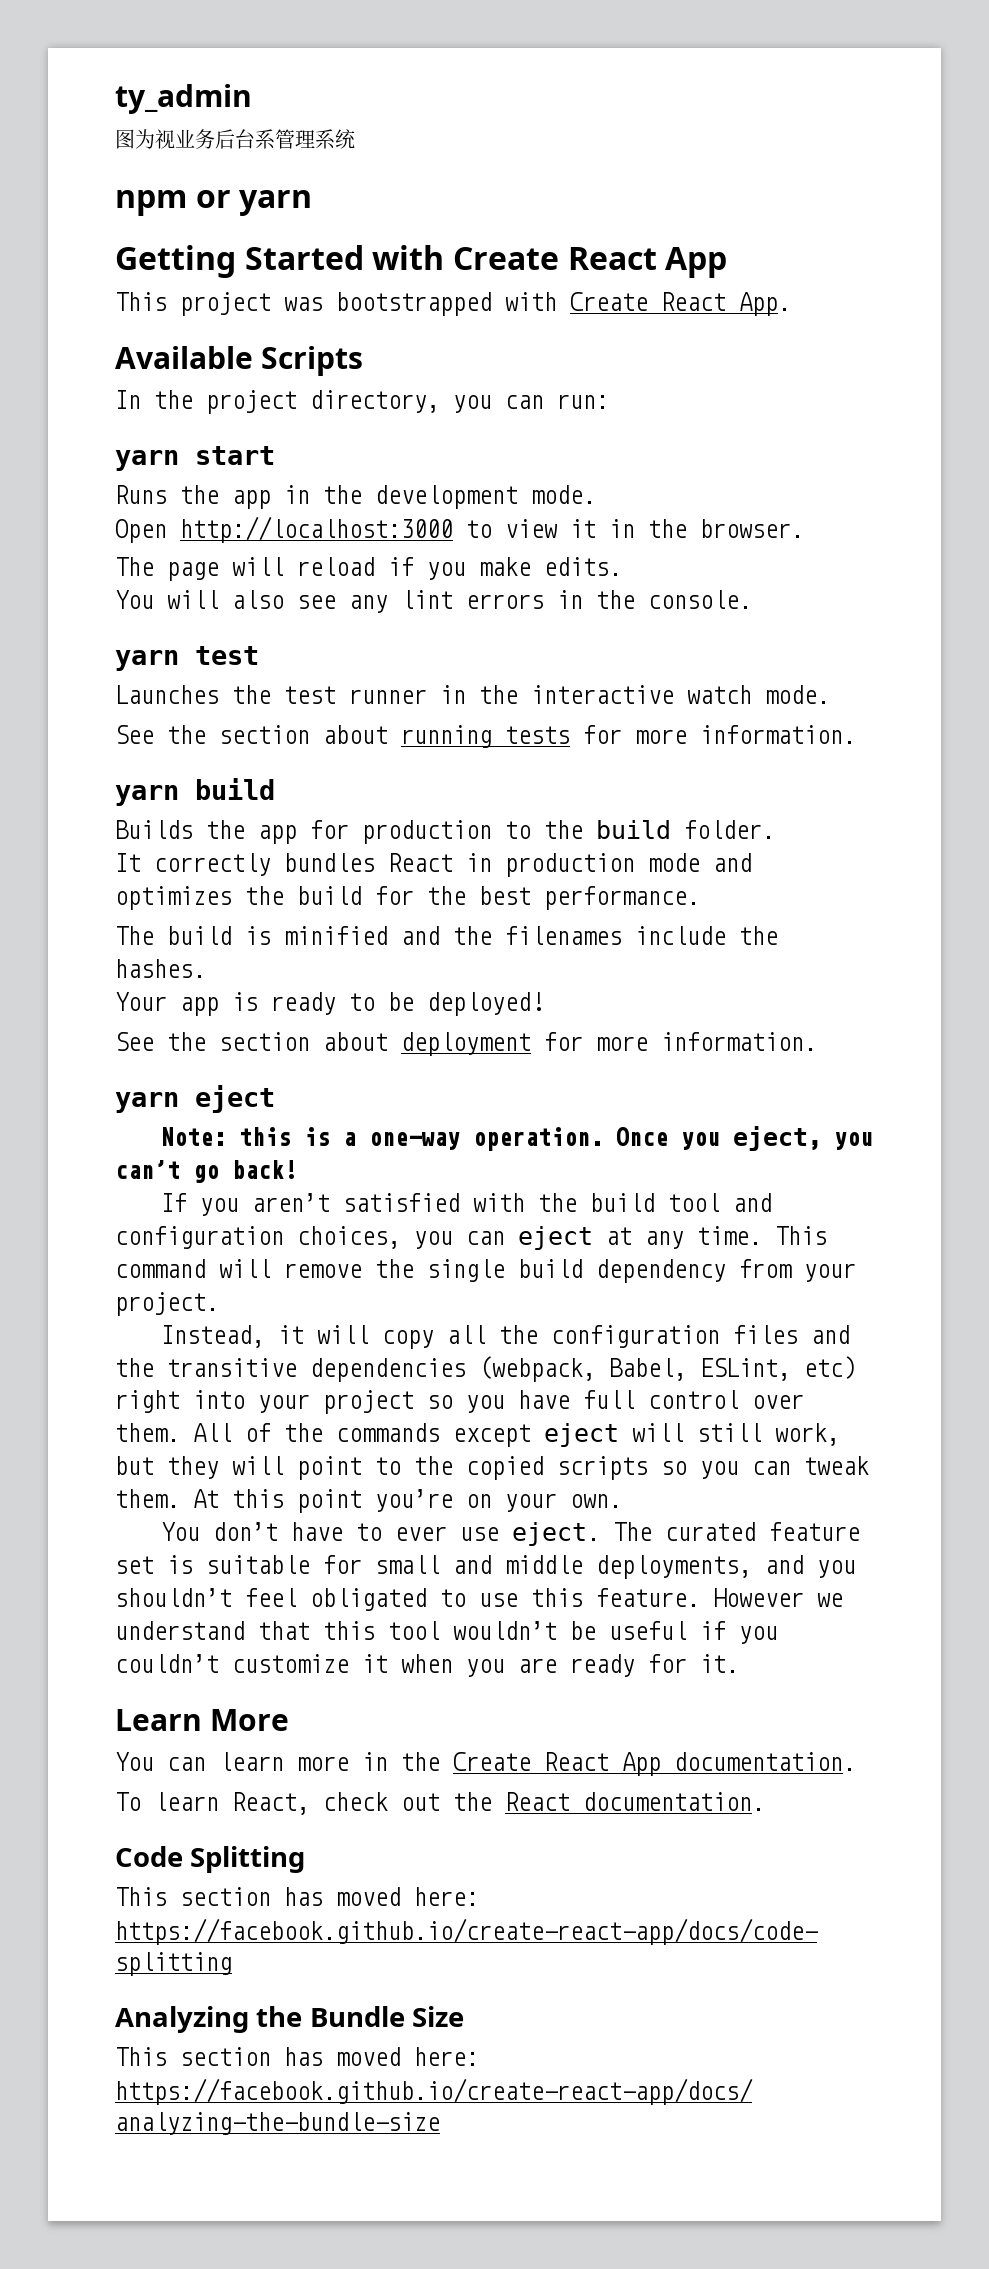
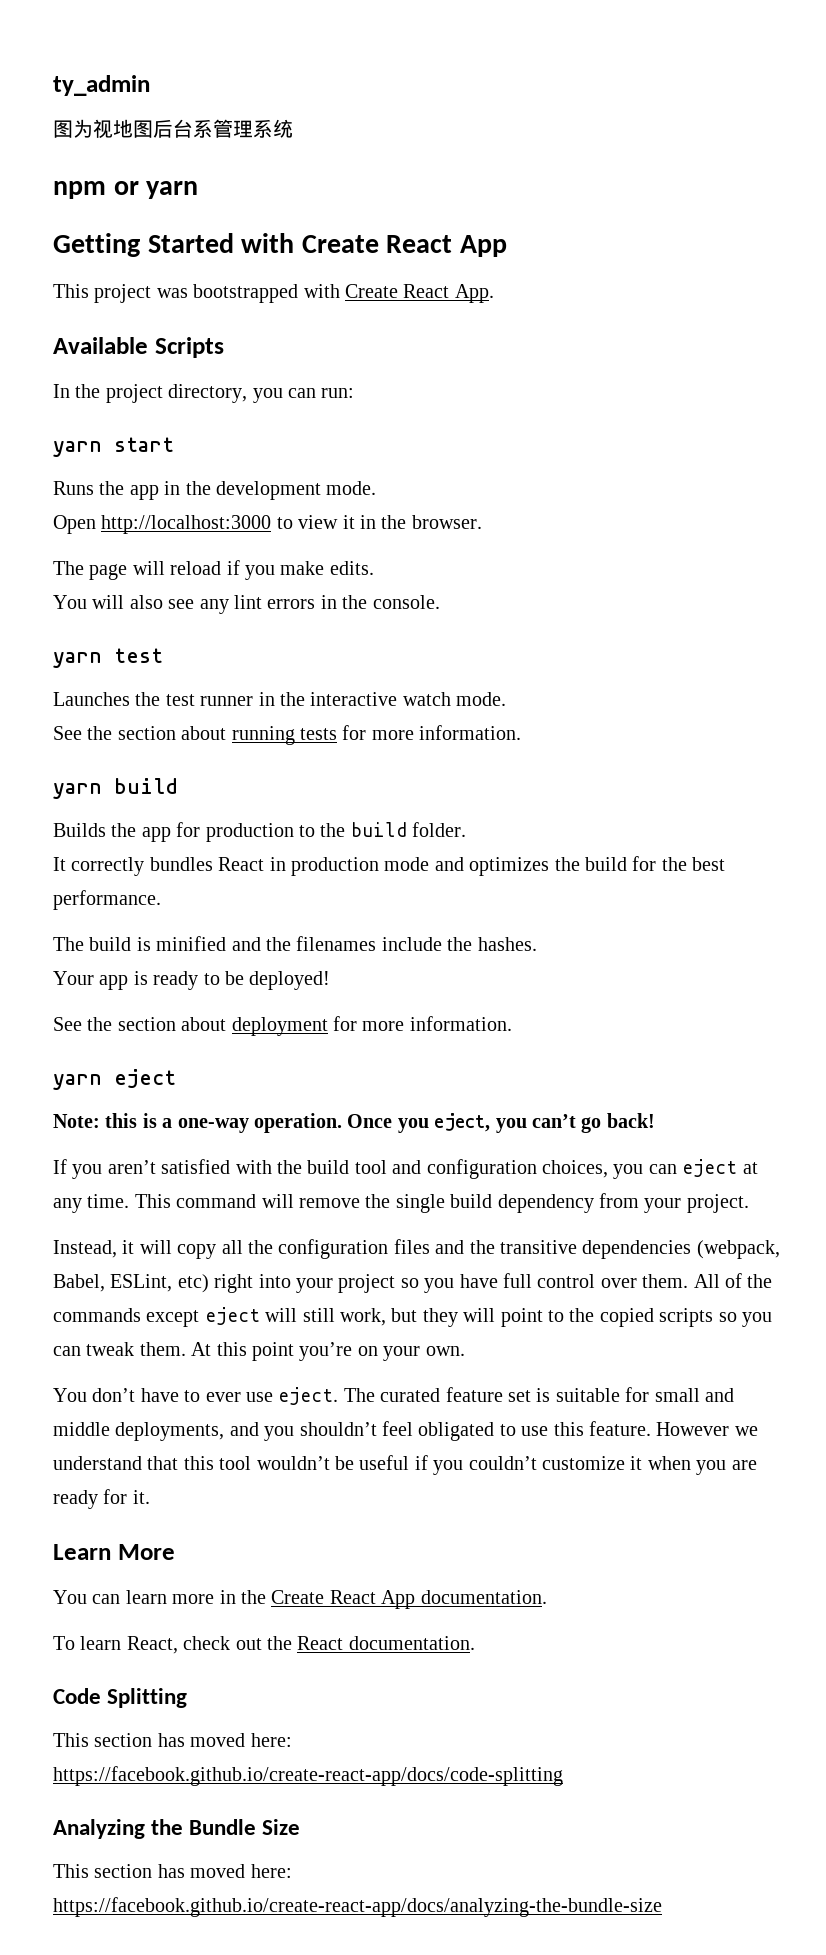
[175,129,215,149] 业务 -> [113,119,153,138] 地图

